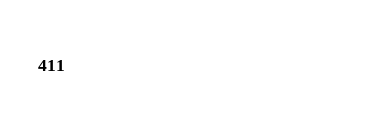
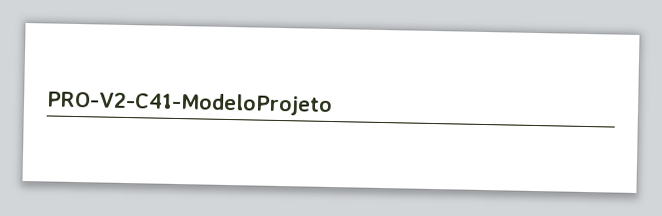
[38,60,65,71] 411 -> [46,90,333,117] PRO-V2-C41-ModeloProjeto

